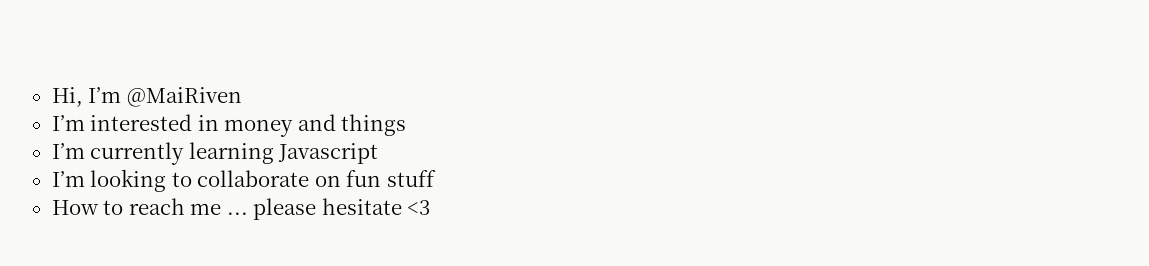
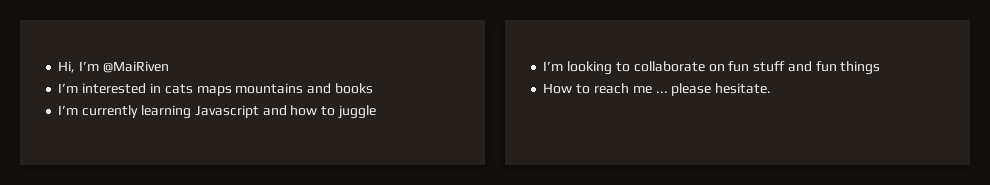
[224,114,407,137] money and things -> [164,83,373,96] cats maps mountains and books
(379, 153) none -> [262,105,376,119] and how to juggle
(436, 178) none -> [787,61,881,75] and fun things
[321,198,431,215] hesitate <3 -> [715,83,772,94] hesitate.

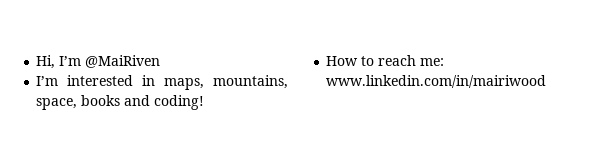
[164,83,373,96] [58,105,376,119] [543,61,881,75] cats maps mountains and books // I’m currently learning Javascript and how to juggle // I’m looking to collaborate on fun stuff and fun things -> [164,75,288,90] [36,95,205,110] maps, mountains, space, books and coding!
[632,83,772,96] me ... please hesitate. -> [420,58,445,66] [326,75,547,88] me: www.linkedin.com/in/mairiwood

